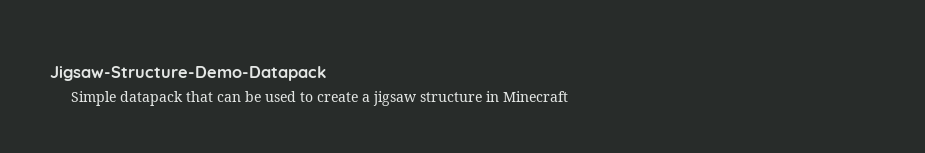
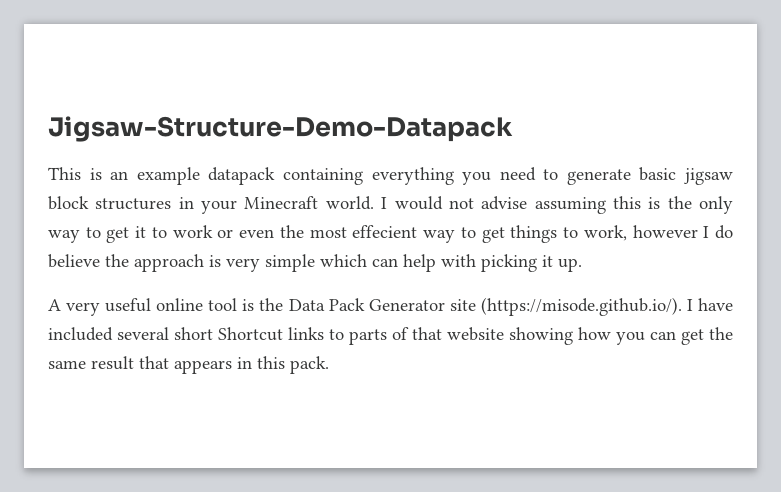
[70,91,568,106] Simple datapack that can be used to create a jigsaw structure in Minecraft -> [48,167,733,185] [48,196,733,214] [48,225,733,243] [48,254,582,272] [48,297,733,316] [48,327,733,345] [48,356,329,374] This is an example datapack containing everything you need to generate basic jigsaw block structures in your Minecraft world. I would not advise assuming this is the only way to get it to work or even the most effecient way to get things to work, however I do believe the approach is very simple which can help with picking it up. // A very useful online tool is the Data Pack Generator site (https://misode.github.io/). I have included several short Shortcut links to parts of that website showing how you can get the same result that appears in this pack.

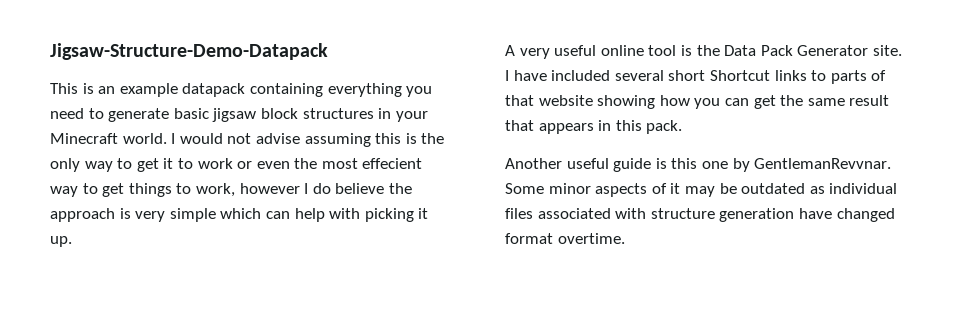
[449,297,682,316] site (https://misode.github.io/). -> [872,45,902,56] site.
(329, 365) none -> [505,158,892,172] [505,183,898,197] [505,208,895,222] [505,233,625,244] // Another useful guide is this one by GentlemanRevvnar. Some minor aspects of it may be outdated as individual files associated with structure generation have changed format overtime.

